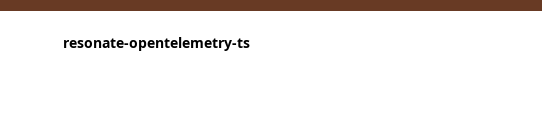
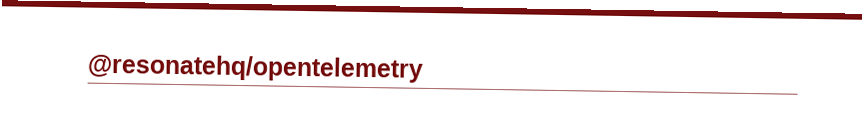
[63,37,250,51] resonate-opentelemetry-ts -> [87,53,424,83] @resonatehq/opentelemetry

